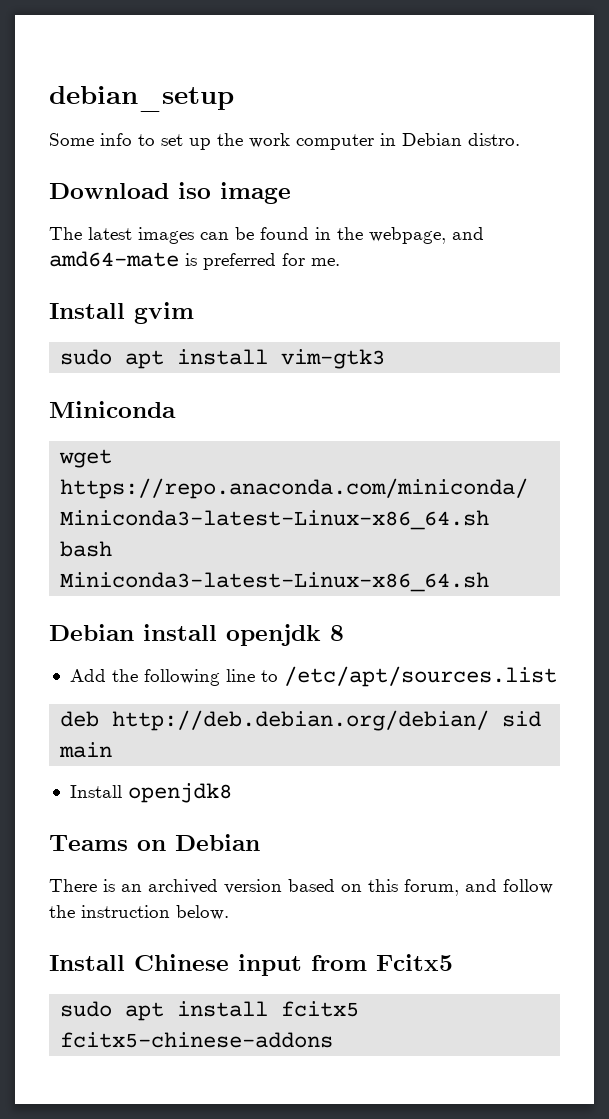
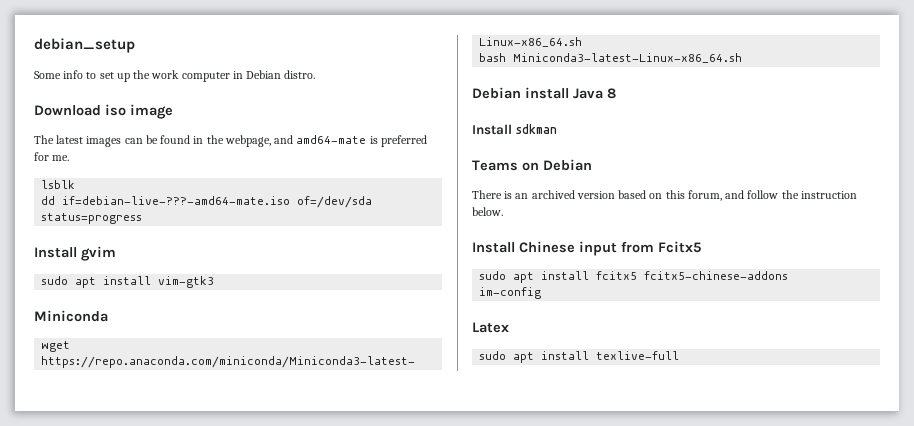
(340, 262) none -> [41,180,76,189] [41,196,373,208] [41,213,143,224] // lsblk // dd if=debian-live-???-amd64-mate.iso of=/dev/sda status=progress
[226,624,321,646] openjdk -> [573,88,603,99] Java
[69,666,557,687] [60,710,542,731] [59,742,113,758] [69,783,232,803] // Add the following line to /etc/apt/sources.list // deb http://deb.debian.org/debian/ sid main // Install openjdk8 -> [472,124,557,135] // Install sdkman
(334, 1040) none -> [479,287,542,299] [472,322,509,333] [479,351,680,363] // im-config // Latex // sudo apt install texlive-full

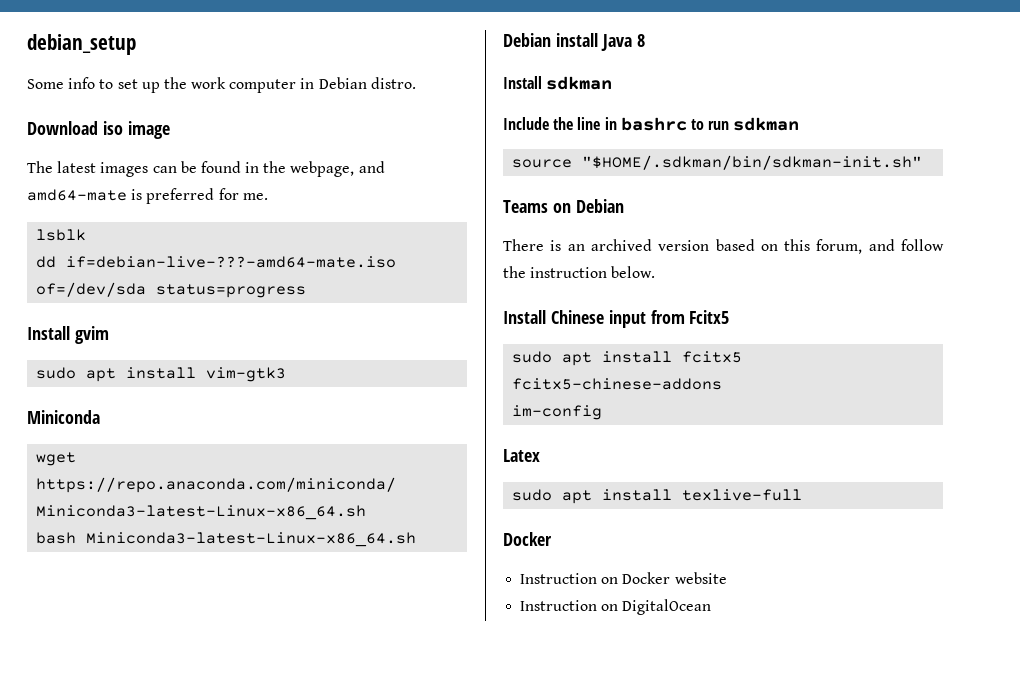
(557, 129) none -> [503,117,800,131] [512,155,923,170] // Include the line in bashrc to run sdkman // source "$HOME/.sdkman/bin/sdkman-init.sh"
(680, 355) none -> [503,532,552,546] [520,572,727,584] [520,599,712,615] // Docker // Instruction on Docker website // Instruction on DigitalOcean

